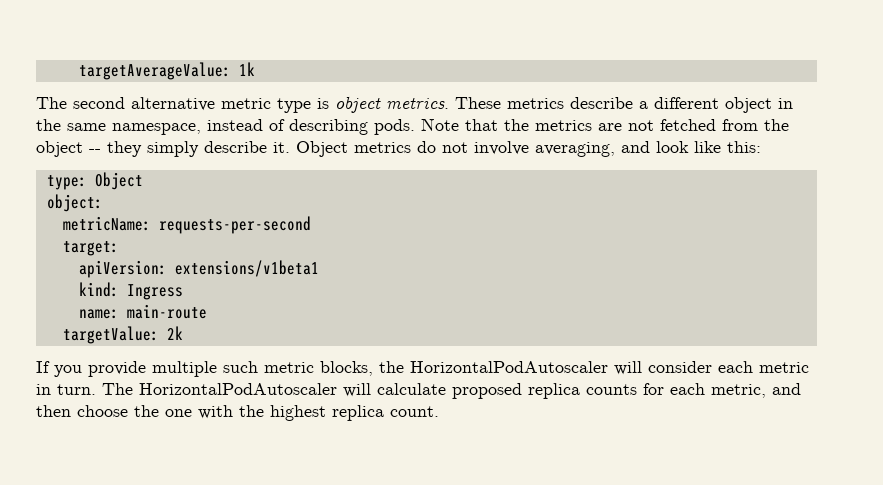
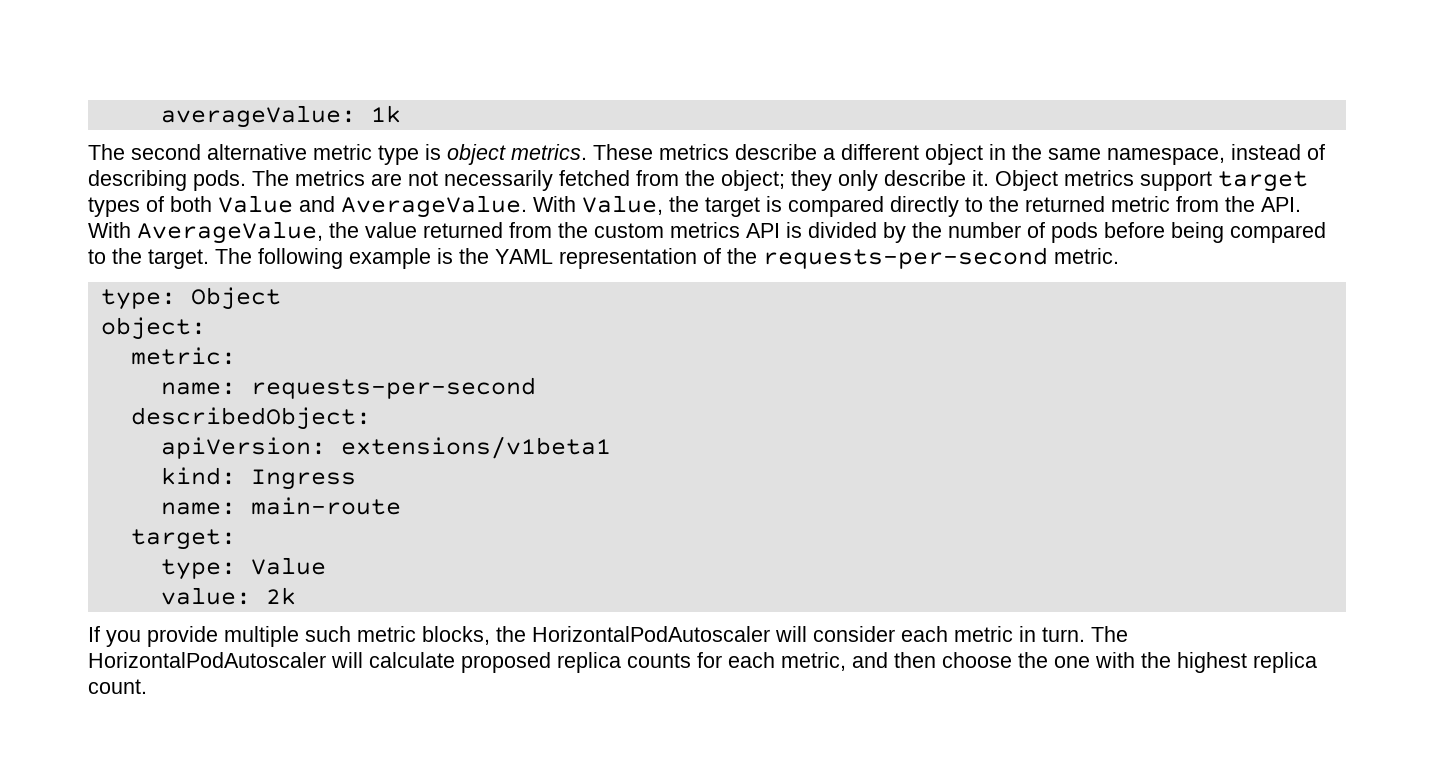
[78,62,231,80] targetAverageValue: -> [160,105,356,128] averageValue:
[421,118,529,131] Note that the -> [252,170,289,186] The
(654, 125) none -> [444,170,553,191] necessarily
[36,141,761,157] object -- they simply describe it. Object metrics do not involve averaging, and look like this: -> [721,170,1308,192] [88,195,1301,218] [88,221,1326,244] [88,247,1119,269] object; they only describe it. Object metrics support target types of both Value and AverageValue. With Value, the target is compared directly to the returned metric from the API. With AverageValue, the value returned from the custom metrics API is divided by the number of pods before being compared to the target. The following example is the YAML representation of the requests-per-second metric.
[62,216,151,231] metricName: -> [130,347,236,365] [160,382,236,395] metric: // name:
[62,241,119,256] target: -> [130,407,371,430] describedObject:
[62,326,159,344] targetValue: -> [130,529,236,550] [160,557,326,580] [160,587,251,605] target: // type: Value // value:

